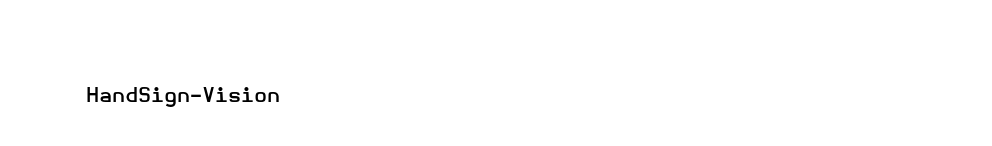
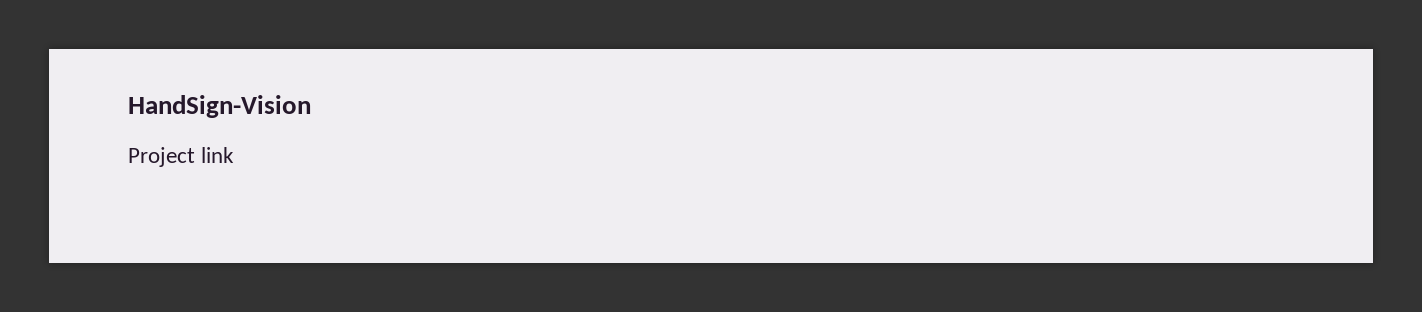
(280, 97) none -> [128,147,235,167] // Project link

